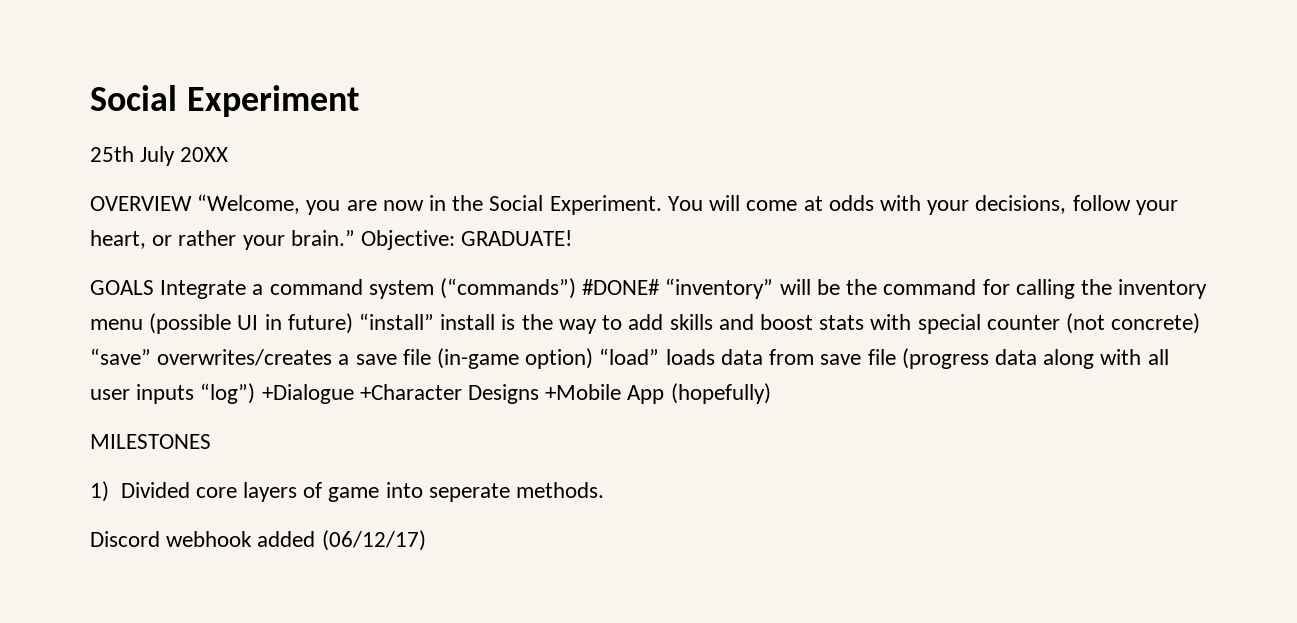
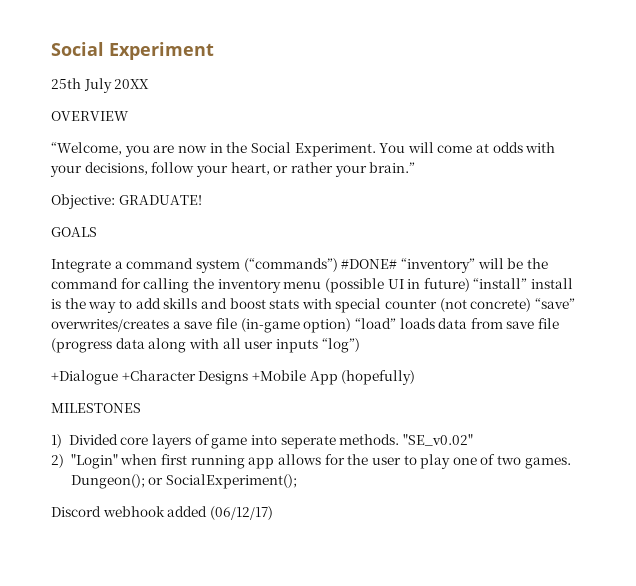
(192, 203) none -> (129, 116) //
(355, 238) none -> (416, 167) //
(154, 287) none -> (97, 232) //
(256, 393) none -> (360, 345) //
(604, 490) none -> [402,434,473,446] [51,454,571,469] [70,474,298,489] "SE_v0.02" // 2) "Login" when first running app allows for the user to play one of two games. Dungeon(); or SocialExperiment();

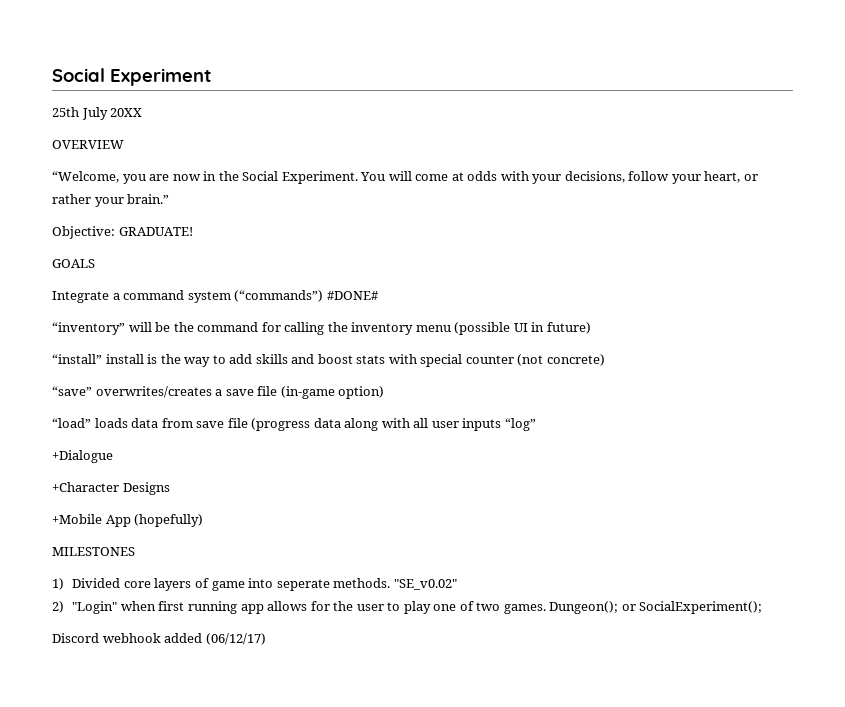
(398, 264) none -> (378, 295) //
(470, 285) none -> (591, 328) //
(532, 305) none -> (605, 360) //
(352, 325) none -> (385, 392) //
[321,338,360,353] “log”) -> [504,418,536,431] “log”
(118, 377) none -> (113, 456) //
(249, 378) none -> (170, 488) //

